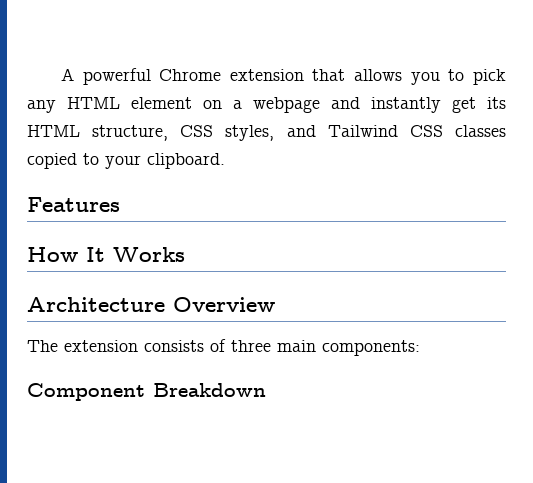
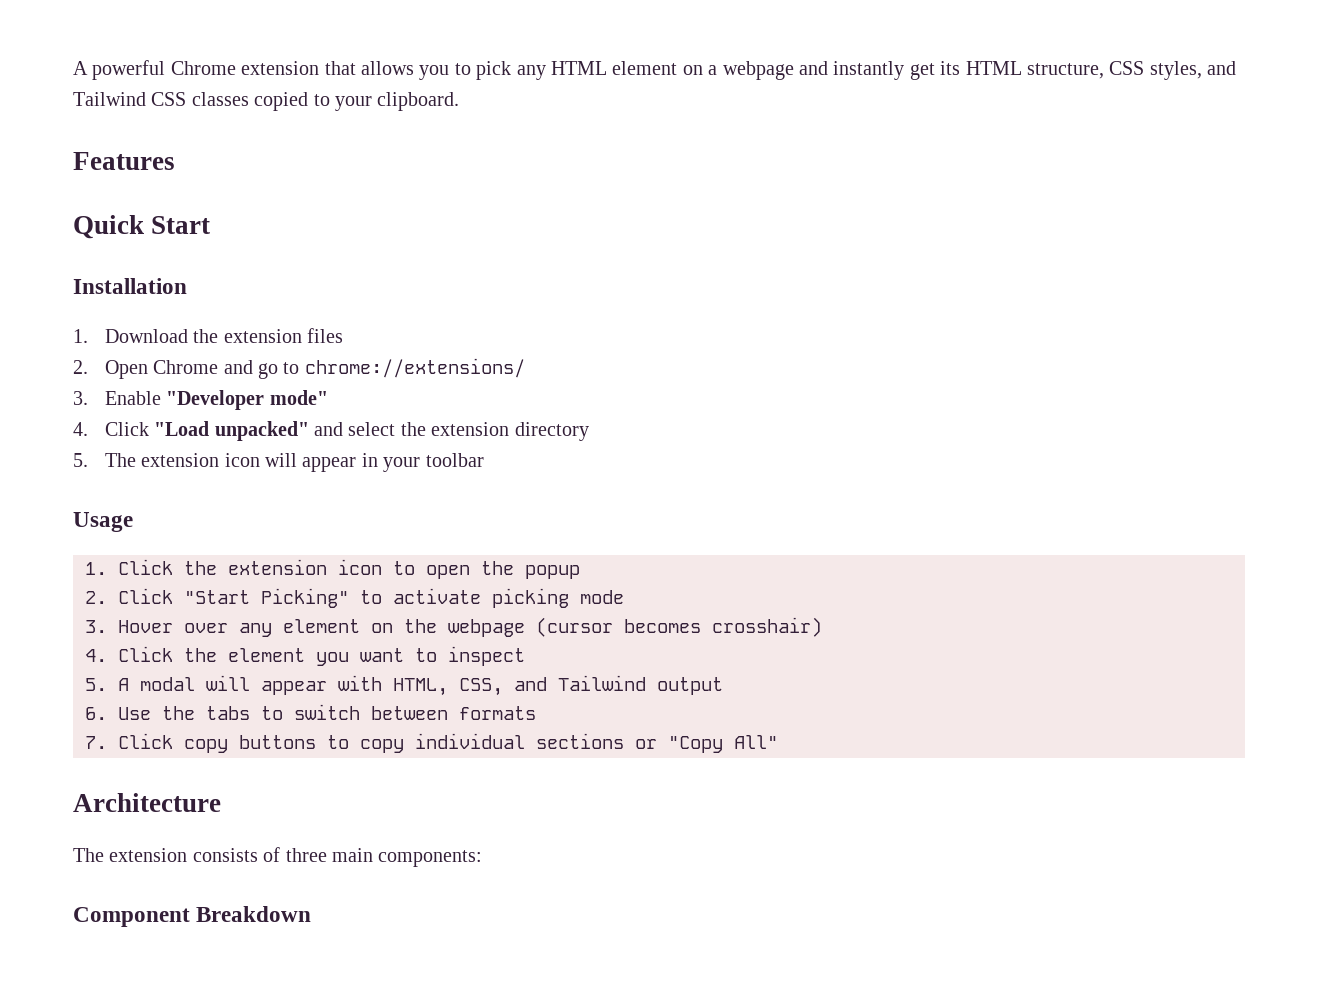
[27,247,185,262] How It Works -> [73,215,211,239] [73,278,187,294] [73,328,343,343] [73,358,525,379] [73,390,328,410] [73,421,589,441] [73,453,484,472] [73,512,133,532] [85,559,580,579] [85,588,624,608] [85,617,822,637] [85,646,525,666] [85,675,723,696] [85,704,536,720] [85,733,778,753] Quick Start // Installation // 1. Download the extension files // 2. Open Chrome and go to chrome://extensions/ // 3. Enable "Developer mode" // 4. Click "Load unpacked" and select the extension directory // 5. The extension icon will appear in your toolbar // Usage // 1. Click the extension icon to open the popup // 2. Click "Start Picking" to activate picking mode // 3. Hover over any element on the webpage (cursor becomes crosshair) // 4. Click the element you want to inspect // 5. A modal will appear with HTML, CSS, and Tailwind output // 6. Use the tabs to switch between formats // 7. Click copy buttons to copy individual sections or "Copy All"
[173,297,275,312] Overview -> (221, 802) none

